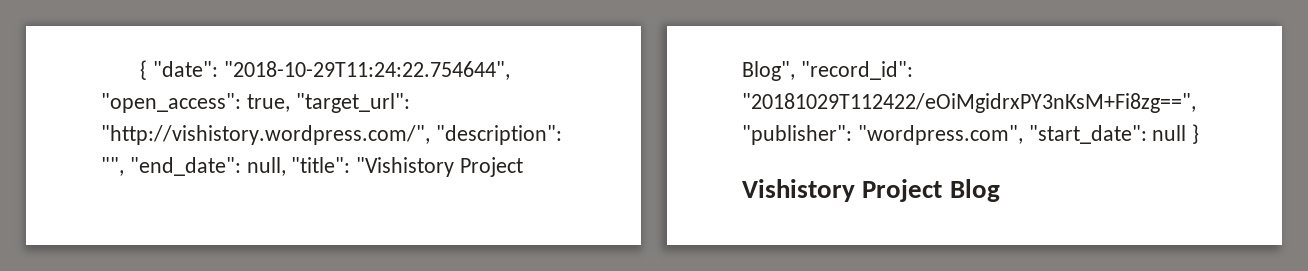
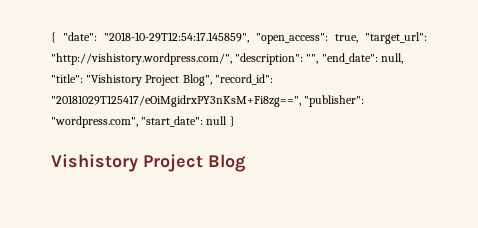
[223,61,510,80] "2018-10-29T11:24:22.754644", -> [104,32,249,43] "2018-10-29T12:54:17.145859",
[742,93,1196,113] "20181029T112422/eOiMgidrxPY3nKsM+Fi8zg==", -> [51,95,301,107] "20181029T125417/eOiMgidrxPY3nKsM+Fi8zg==",

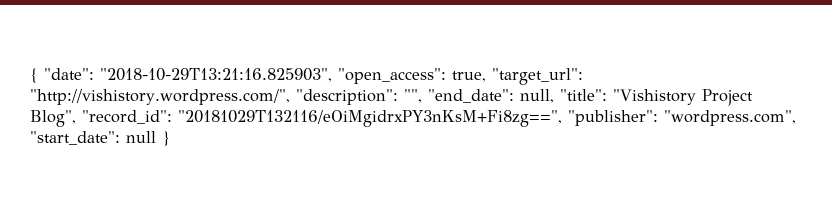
[104,32,249,43] "2018-10-29T12:54:17.145859", -> [100,68,332,82] "2018-10-29T13:21:16.825903",
[51,95,301,107] "20181029T125417/eOiMgidrxPY3nKsM+Fi8zg==", -> [178,110,562,127] "20181029T132116/eOiMgidrxPY3nKsM+Fi8zg==",
[51,154,246,172] // Vishistory Project Blog -> (170, 138) none

